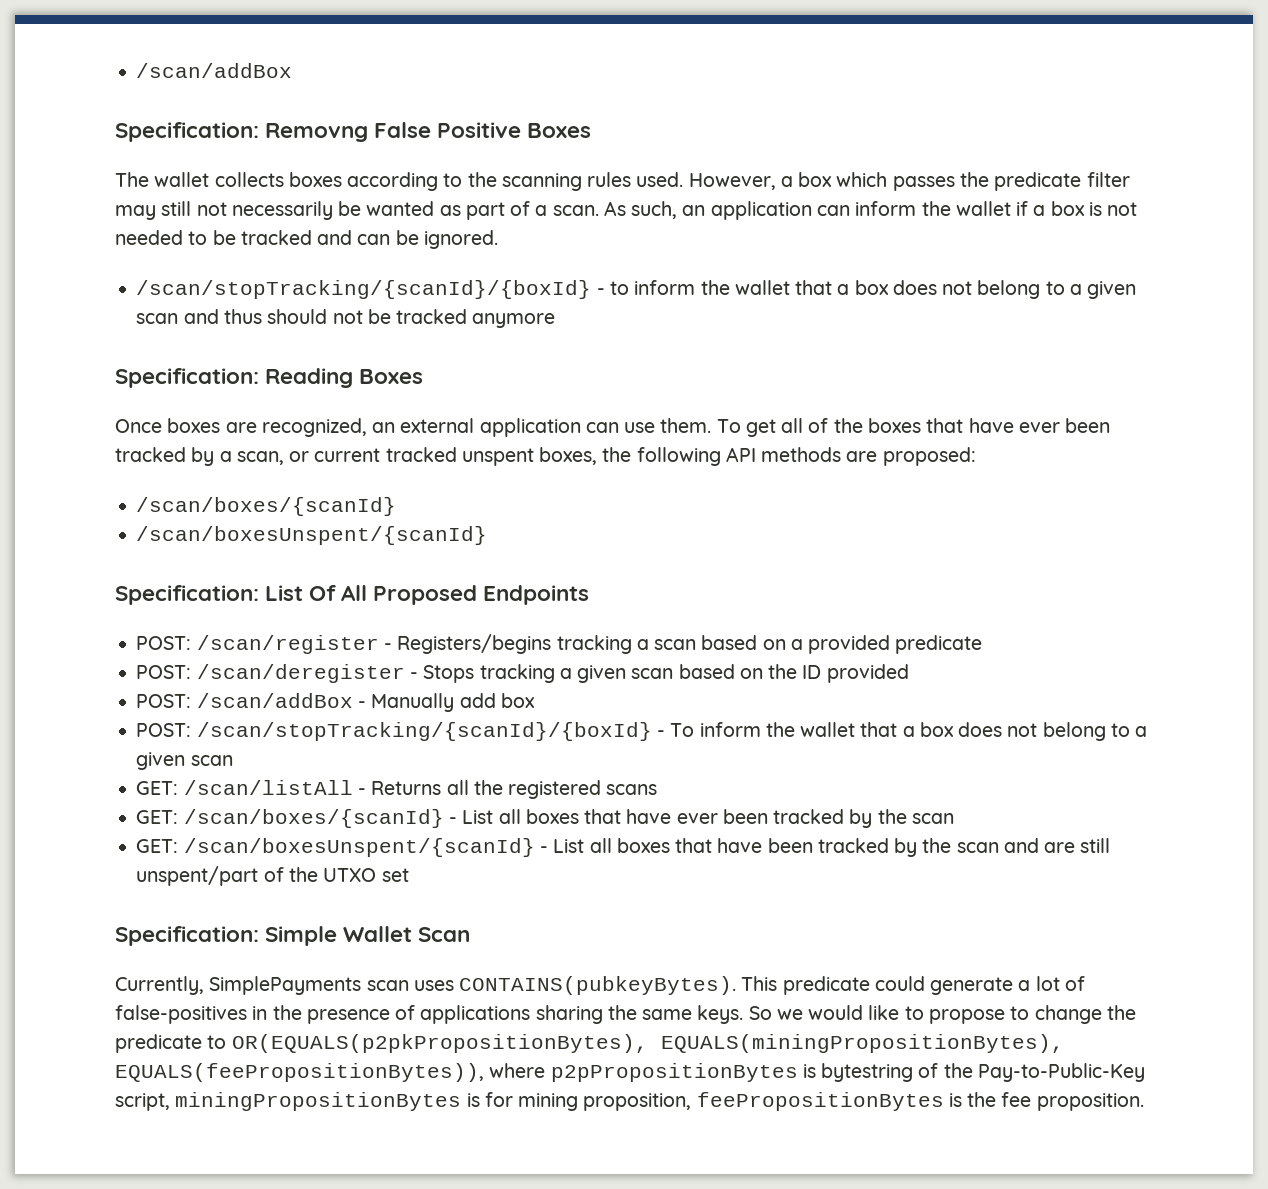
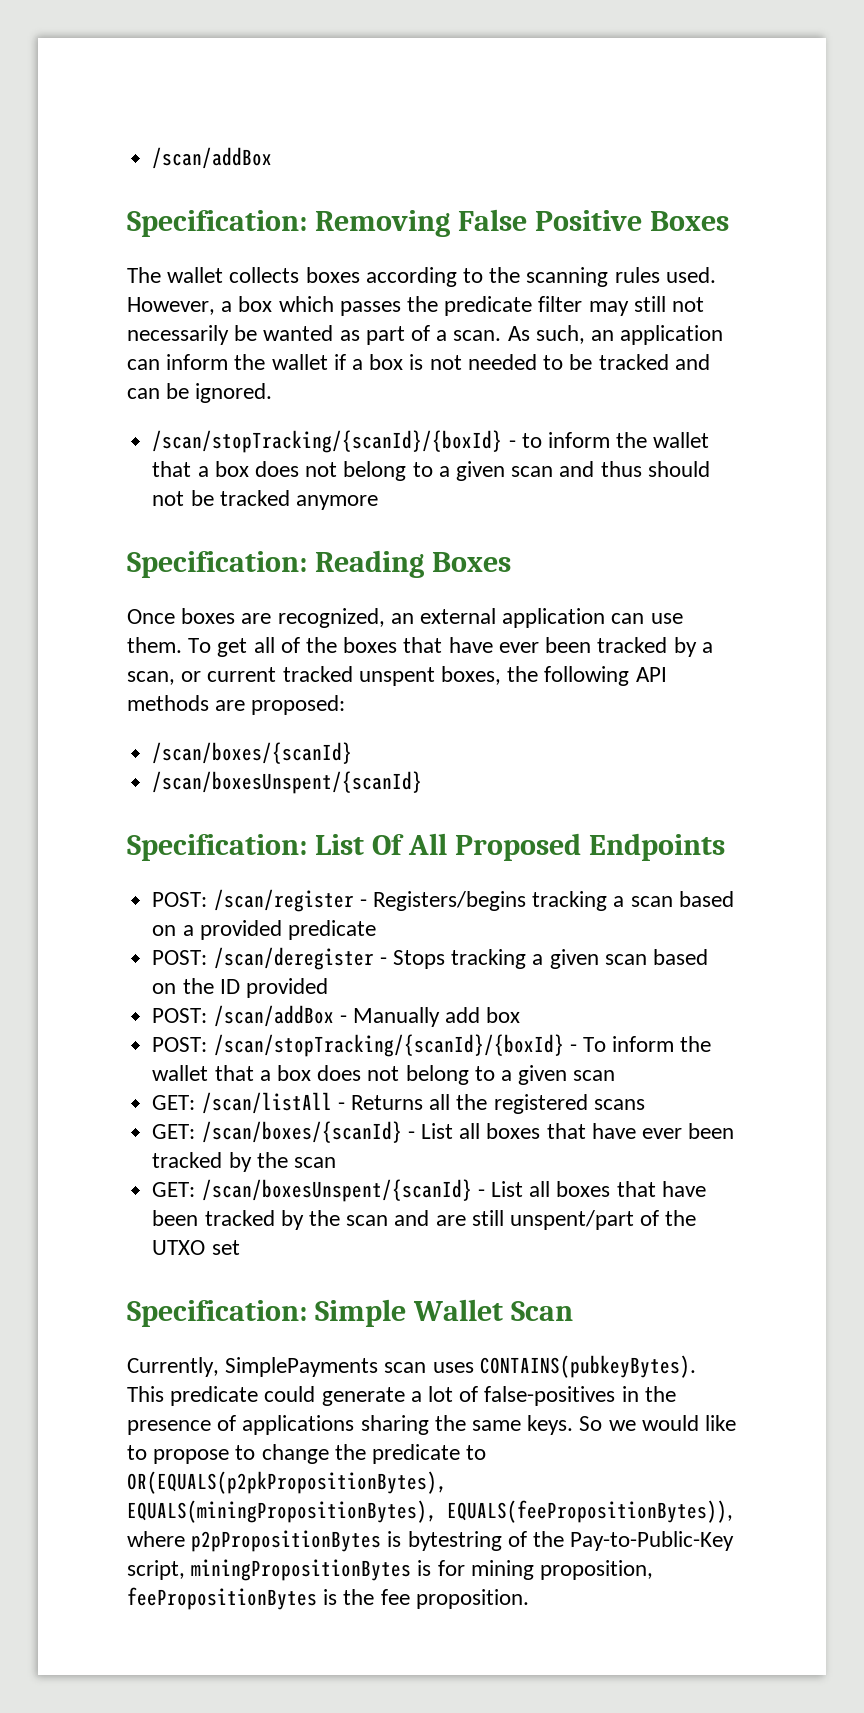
[265,123,369,142] Removng -> [314,210,450,237] Removing

